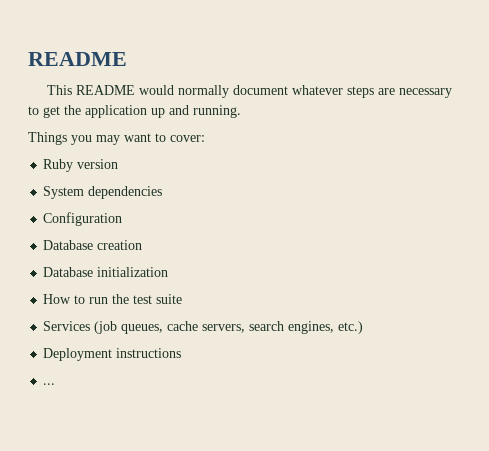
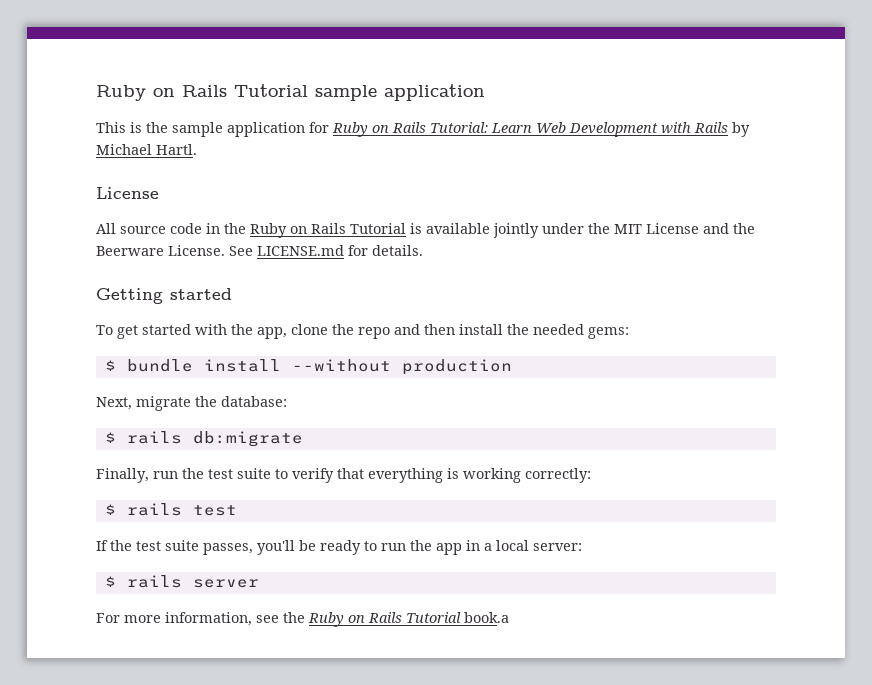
[28,52,127,66] [46,85,452,98] [28,105,241,118] [28,132,205,145] [43,159,119,172] [43,186,163,199] [43,212,123,226] [43,240,143,250] [43,267,169,277] [43,294,183,304] [43,321,364,334] [43,348,182,361] [43,383,56,385] README // This README would normally document whatever steps are necessary to get the application up and running. // Things you may want to cover: // Ruby version // System dependencies // Configuration // Database creation // Database initialization // How to run the test suite // Services (job queues, cache servers, search engines, etc.) // Deployment instructions // ... -> [96,84,485,101] [96,122,750,137] [96,144,197,155] [96,187,159,199] [96,223,755,238] [96,245,423,256] [96,288,232,304] [96,324,629,339] [104,359,512,375] [96,396,287,411] [104,431,303,447] [96,468,591,483] [104,503,237,516] [96,540,582,555] [104,575,259,588] [96,612,509,627] Ruby on Rails Tutorial sample application // This is the sample application for Ruby on Rails Tutorial: Learn Web Development with Rails by Michael Hartl. // License // All source code in the Ruby on Rails Tutorial is available jointly under the MIT License and the Beerware License. See LICENSE.md for details. // Getting started // To get started with the app, clone the repo and then install the needed gems: // $ bundle install --without production // Next, migrate the database: // $ rails db:migrate // Finally, run the test suite to verify that everything is working correctly: // $ rails test // If the test suite passes, you'll be ready to run the app in a local server: // $ rails server // For more information, see the Ruby on Rails Tutorial book.a

